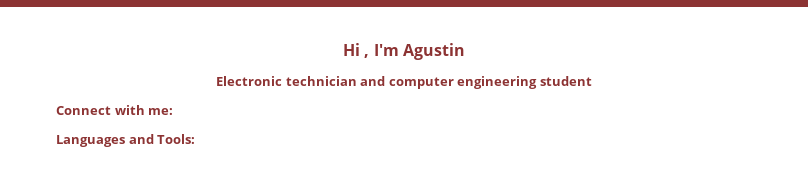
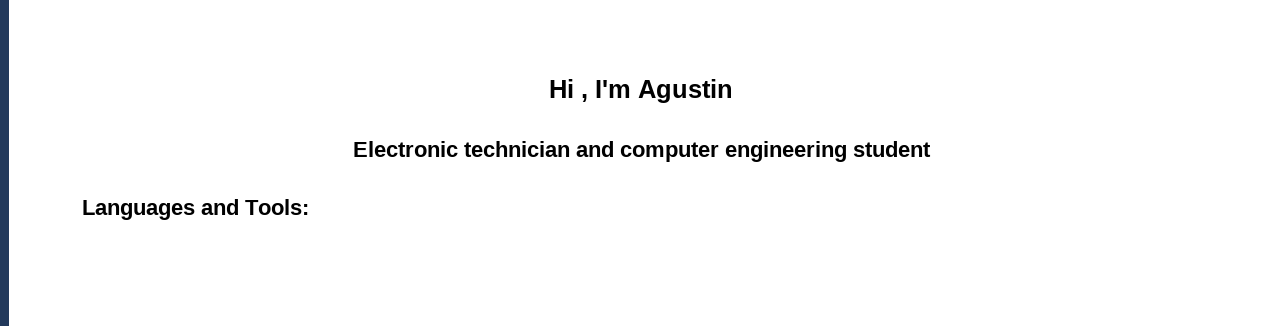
[56,105,174,115] // Connect with me: -> (931, 149) none

